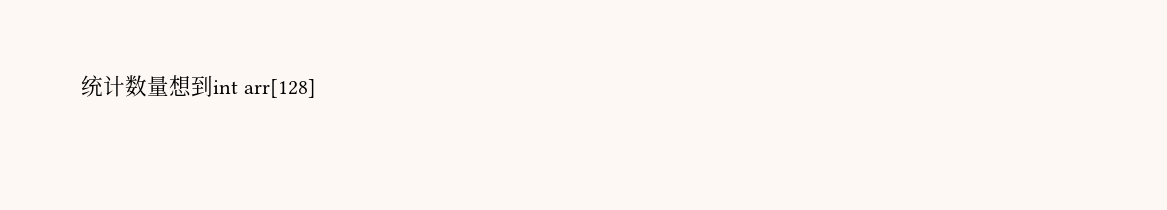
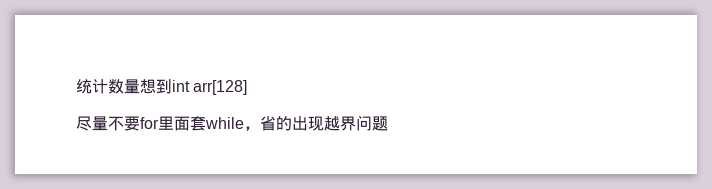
(316, 88) none -> [76,115,388,131] // 尽量不要for里面套while，省的出现越界问题

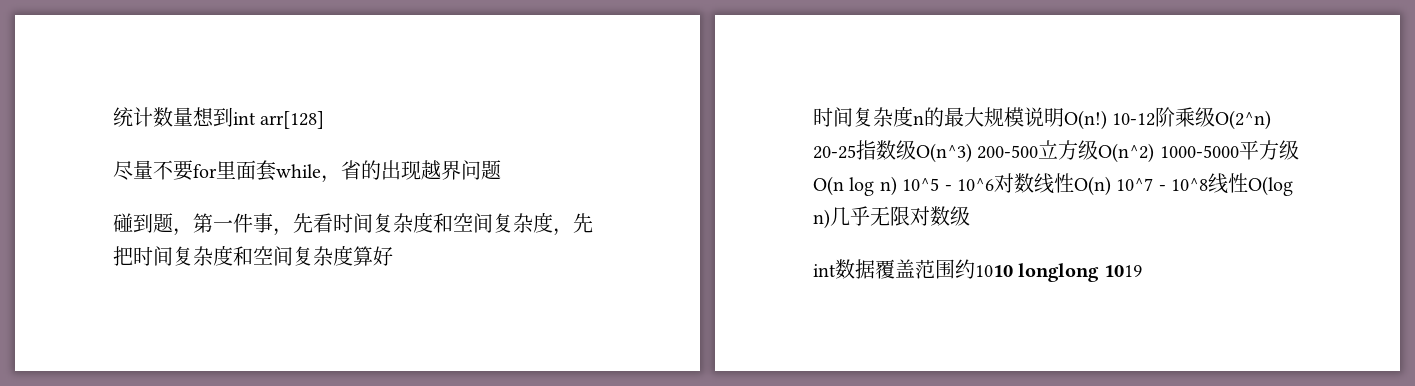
(388, 123) none -> [113,212,593,236] [113,245,393,266] [813,106,1272,130] [813,140,1299,163] [813,173,1294,196] [813,206,970,229] [813,259,1142,282] // 碰到题，第一件事，先看时间复杂度和空间复杂度，先把时间复杂度和空间复杂度算好 // 时间复杂度n的最大规模说明O(n!) 10-12阶乘级O(2^n) 20-25指数级O(n^3) 200-500立方级O(n^2) 1000-5000平方级O(n log n) 10^5 - 10^6对数线性O(n) 10^7 - 10^8线性O(log n)几乎无限对数级 // int数据覆盖范围约1010 longlong 1019

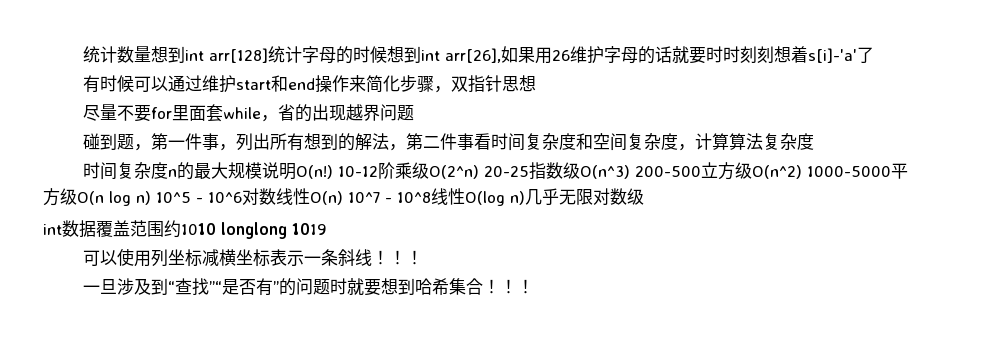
(325, 120) none -> [267,46,874,64] [82,75,536,93] 统计字母的时候想到int arr[26],如果用26维护字母的话就要时时刻刻想着s[i]-'a'了 // 有时候可以通过维护start和end操作来简化步骤，双指针思想
[293,213,313,233] 先 -> [235,133,474,151] 列出所有想到的解法，第二件事
[573,213,593,233] [113,245,393,266] 先把时间复杂度和空间复杂度算好 -> [694,133,814,150] 计算算法复杂度
(1142, 271) none -> [82,248,423,267] [82,278,534,296] // 可以使用列坐标减横坐标表示一条斜线！！！ // 一旦涉及到“查找”“是否有”的问题时就要想到哈希集合！！！

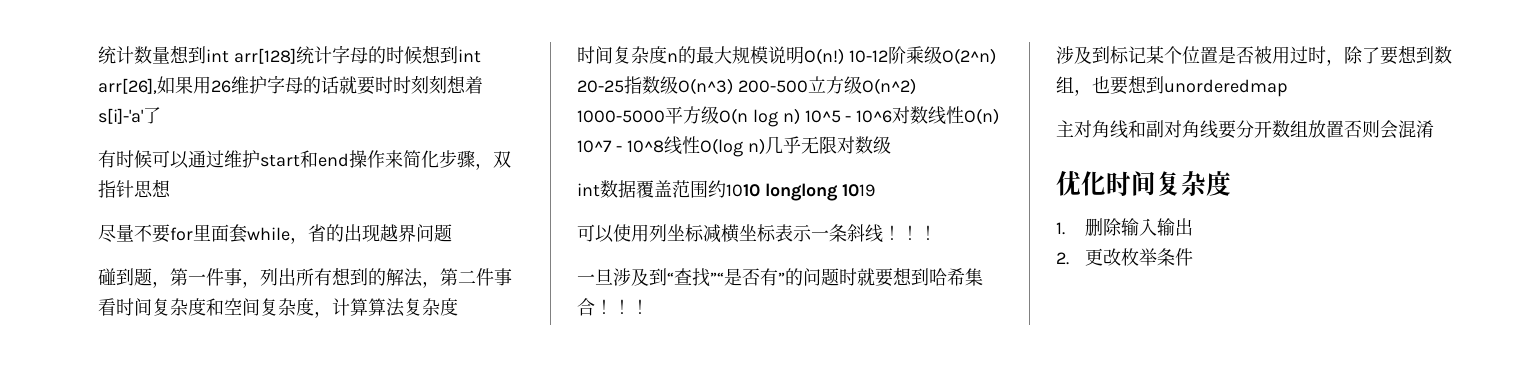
(534, 286) none -> [1056,45,1452,66] [1056,75,1288,97] [1056,120,1434,139] [1056,170,1231,196] [1056,218,1194,236] [1056,248,1194,266] // 涉及到标记某个位置是否被用过时，除了要想到数组，也要想到unorderedmap // 主对角线和副对角线要分开数组放置否则会混淆 // 优化时间复杂度 // 1.删除输入输出 // 2.更改枚举条件

